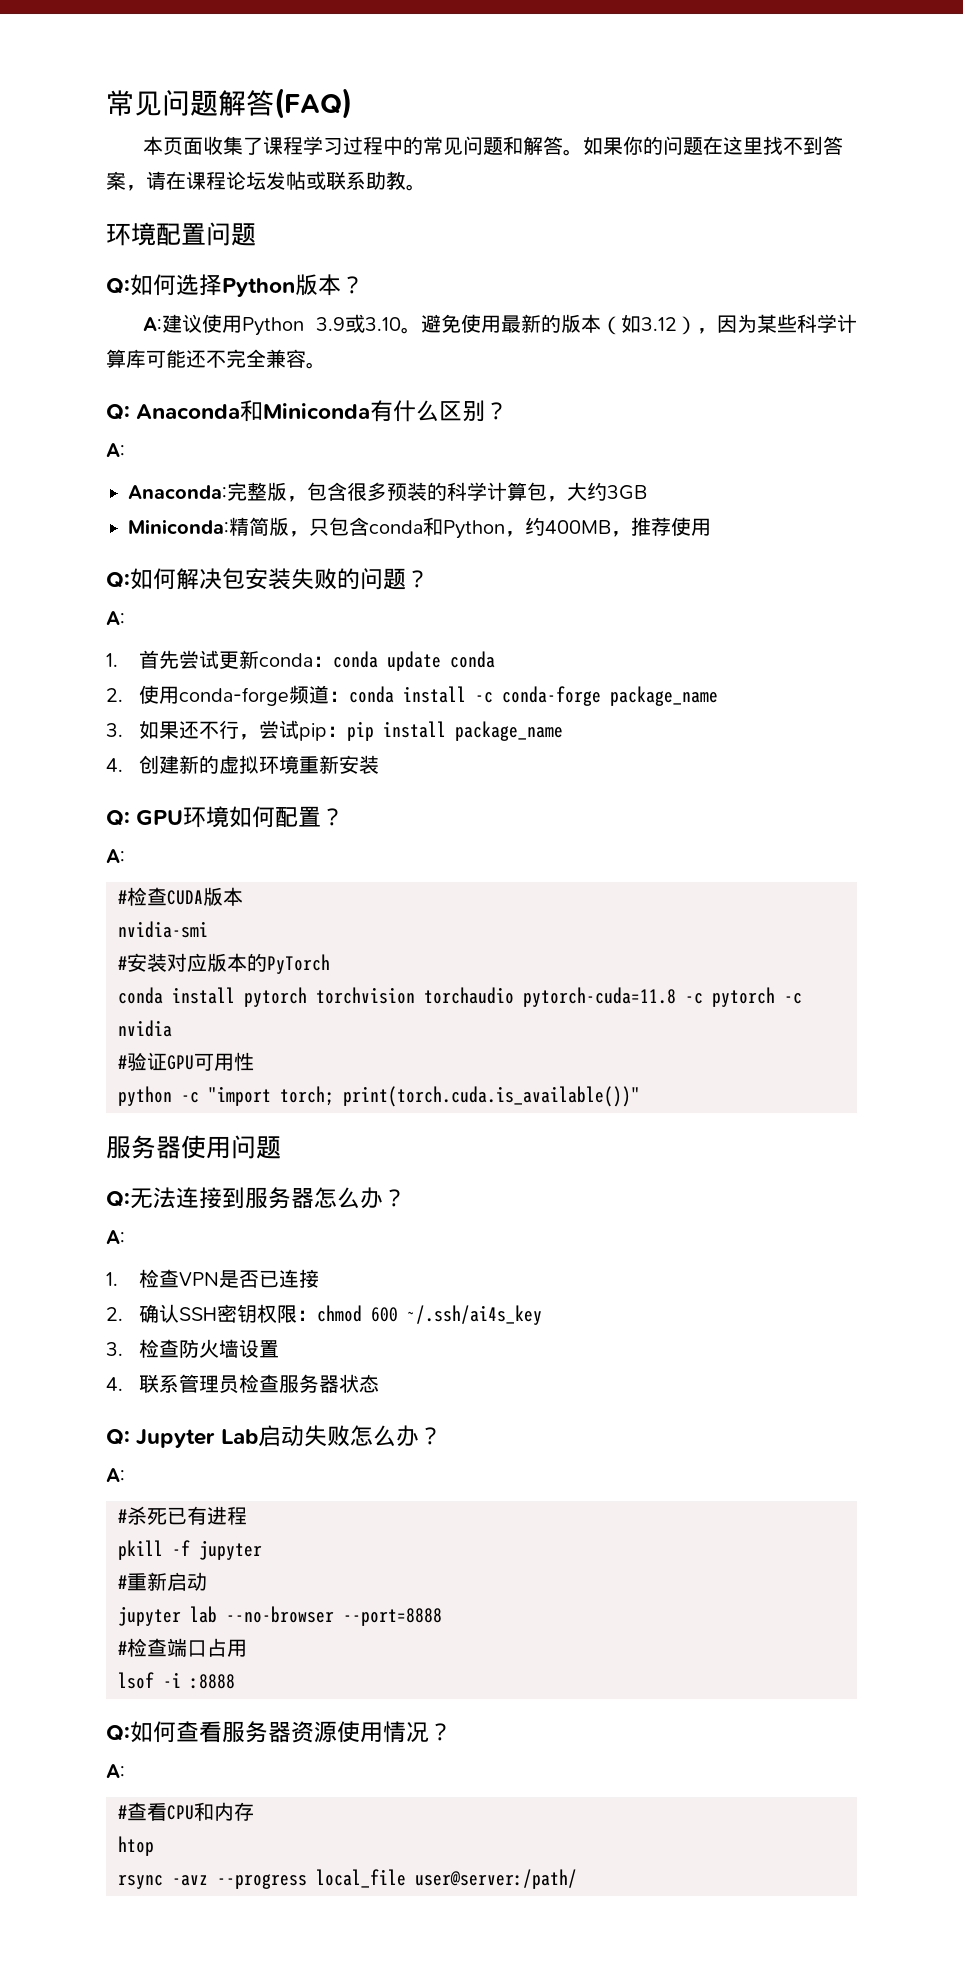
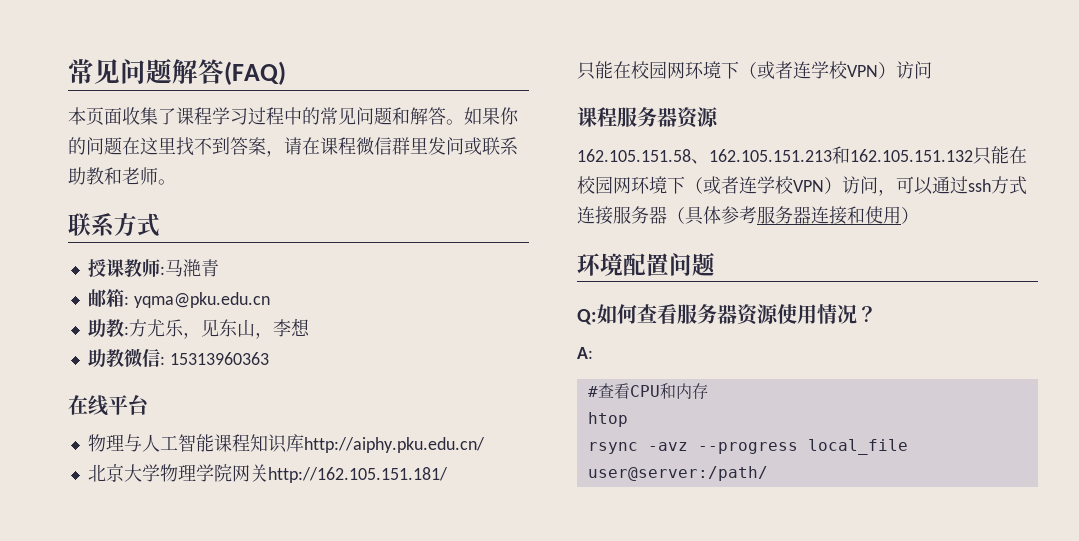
[226,171,306,190] 论坛发帖 -> [356,137,464,155] 微信群里发问
[406,184,426,191] [106,222,256,246] [106,274,364,297] [143,314,857,336] [106,349,326,369] [106,400,509,422] [106,443,125,457] [128,482,647,502] [128,517,711,539] [106,568,429,590] [106,611,125,625] [106,650,495,671] [106,685,718,706] [106,720,563,741] [106,755,379,774] [106,806,345,828] [106,849,125,863] [118,887,243,906] [118,921,208,938] [118,953,330,974] [118,987,802,1007] [118,1020,172,1037] [118,1052,254,1071] [118,1086,640,1107] [106,1135,281,1159] [106,1187,406,1209] [106,1230,125,1244] [106,1269,319,1288] [106,1304,542,1325] [106,1339,279,1358] [106,1374,379,1394] [106,1425,443,1448] [106,1468,125,1482] [118,1506,247,1525] [118,1540,262,1560] [118,1572,207,1591] [118,1606,442,1626] [118,1638,247,1657] [118,1672,235,1689] 。 // 环境配置问题 // Q:如何选择Python版本？ // A:建议使用Python 3.9或3.10。避免使用最新的版本（如3.12），因为某些科学计算库可能还不完全兼容。 // Q: Anaconda和Miniconda有什么区别？ // A: // Anaconda:完整版，包含很多预装的科学计算包，大约3GB // Miniconda:精简版，只包含conda和Python，约400MB，推荐使用 // Q:如何解决包安装失败的问题？ // A: // 1.首先尝试更新conda：conda update conda // 2.使用conda-forge频道：conda install -c conda-forge package_name // 3.如果还不行，尝试pip：pip install package_name // 4.创建新的虚拟环境重新安装 // Q: GPU环境如何配置？ // A: // #检查CUDA版本 // nvidia-smi // #安装对应版本的PyTorch // conda install pytorch torchvision torchaudio pytorch-cuda=11.8 -c pytorch -c nvidia // #验证GPU可用性 // python -c "import torch; print(torch.cuda.is_available())" // 服务器使用问题 // Q:无法连接到服务器怎么办？ // A: // 1.检查VPN是否已连接 // 2.确认SSH密钥权限：chmod 600 ~/.ssh/ai4s_key // 3.检查防火墙设置 // 4.联系管理员检查服务器状态 // Q: Jupyter Lab启动失败怎么办？ // A: // #杀死已有进程 // pkill -f jupyter // #重新启动 // jupyter lab --no-browser --port=8888 // #检查端口占用 // lsof -i :8888 -> [104,167,176,185] [68,213,160,237] [87,259,219,277] [87,289,270,308] [87,318,310,339] [87,348,269,367] [68,395,149,416] [87,434,485,453] [87,464,448,483] [577,61,932,80] [577,107,719,129] [577,146,1027,165] [577,176,1027,196] [577,206,919,225] [577,252,715,276] 和老师。 // 联系方式 // 授课教师:马滟青 // 邮箱: yqma@pku.edu.cn // 助教:方尤乐，见东山，李想 // 助教微信: 15313960363 // 在线平台 // 物理与人工智能课程知识库http://aiphy.pku.edu.cn/ // 北京大学物理学院网关http://162.105.151.181/ // 只能在校园网环境下（或者连学校VPN）访问 // 课程服务器资源 // 162.105.151.58、162.105.151.213和162.105.151.132只能在校园网环境下（或者连学校VPN）访问，可以通过ssh方式连接服务器（具体参考服务器连接和使用） // 环境配置问题

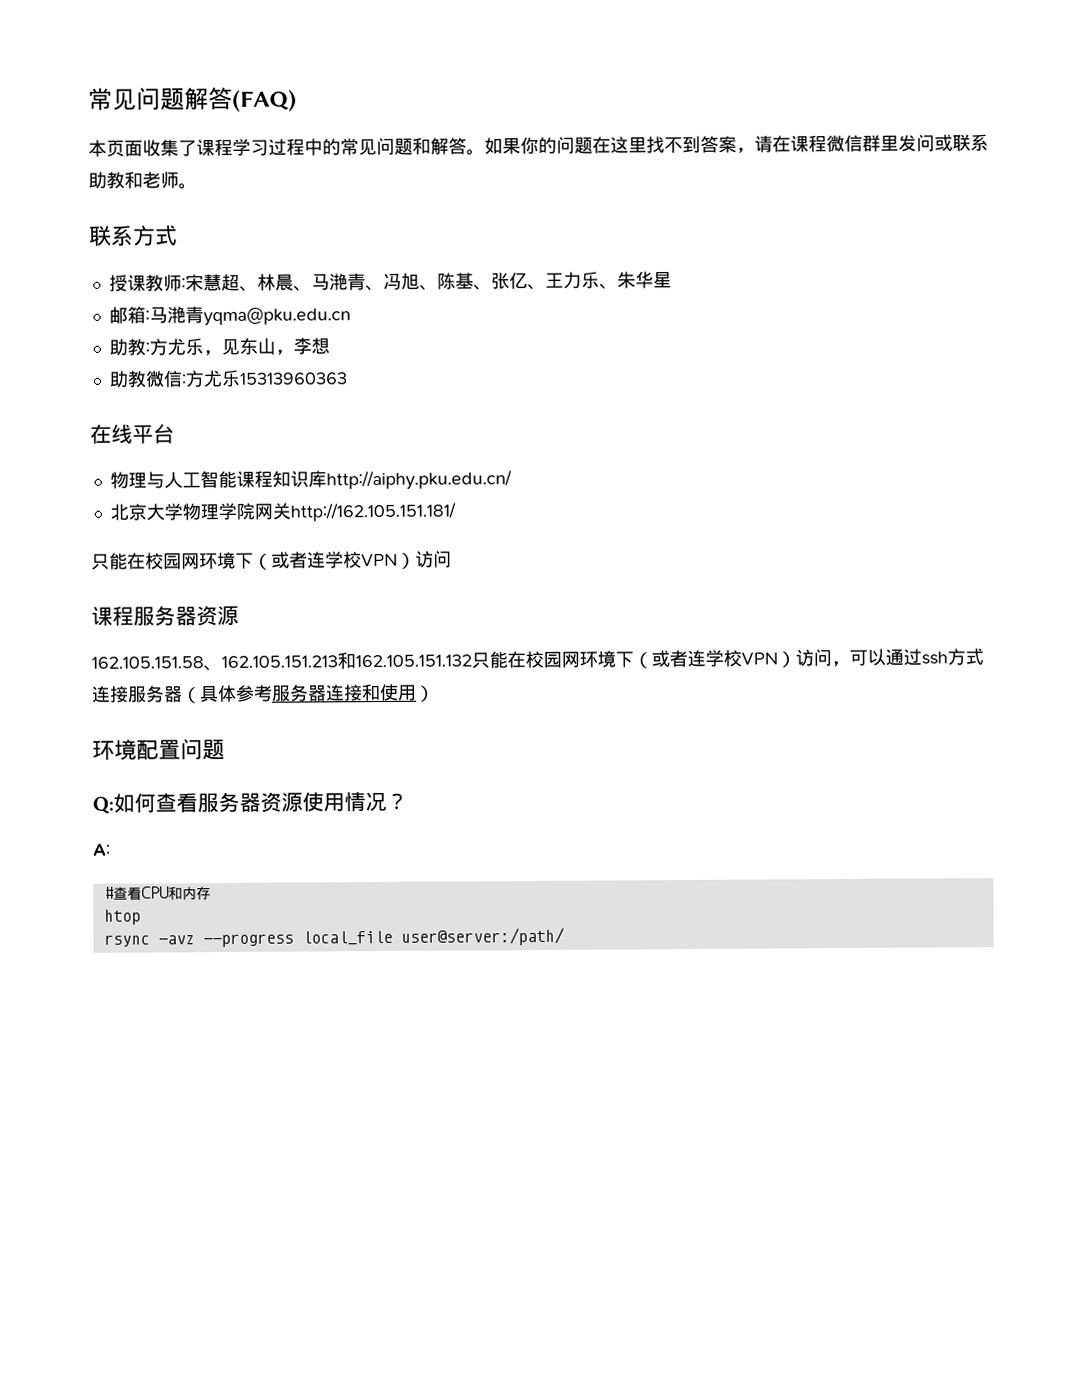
[164,259,219,277] 马滟青 -> [184,271,672,292] 宋慧超、林晨、马滟青、冯旭、陈基、张亿、王力乐、朱华星
(129, 300) none -> [148,306,204,324] 马滟青
(165, 360) none -> [184,369,241,388] 方尤乐

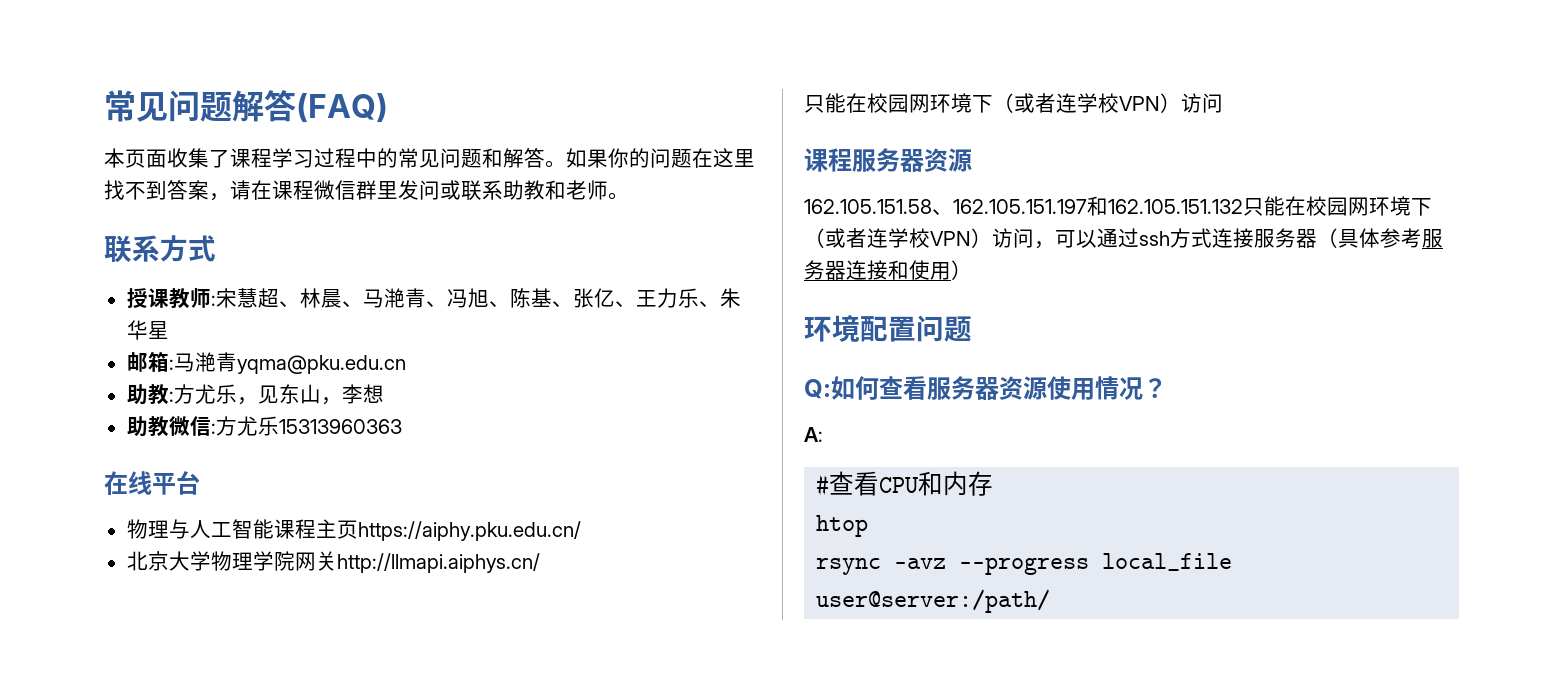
[271,470,512,491] 知识库http://aiphy.pku.edu.cn/ -> [315,519,581,541] 主页https://aiphy.pku.edu.cn/
[289,502,456,522] http://162.105.151.181/ -> [336,553,540,573] http://llmapi.aiphys.cn/
[221,655,338,669] 162.105.151.213 -> [953,199,1087,214] 162.105.151.197

